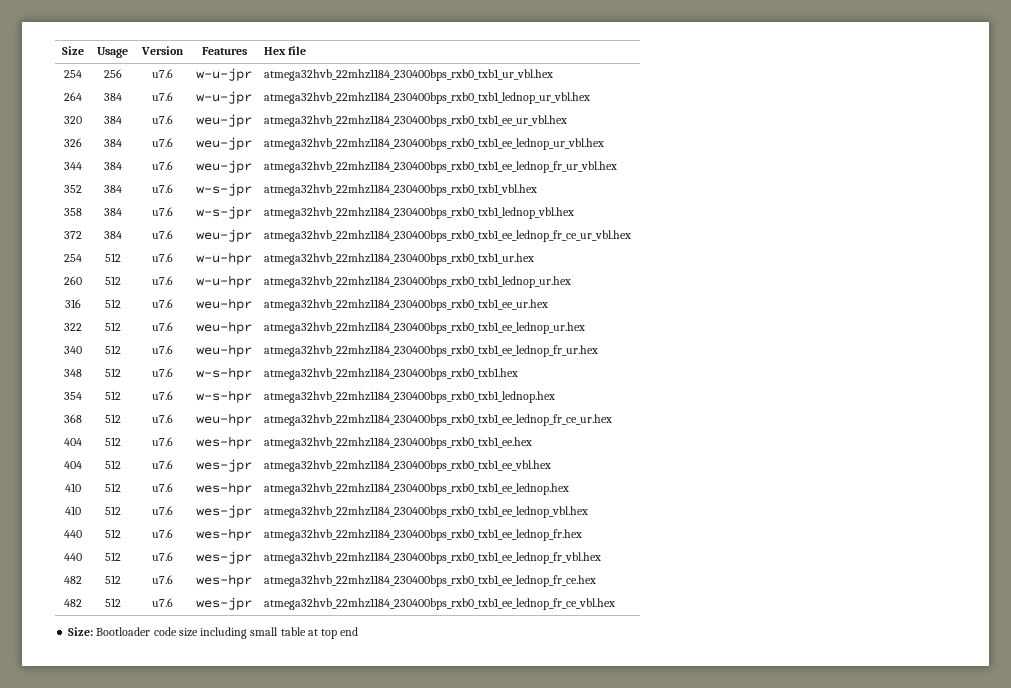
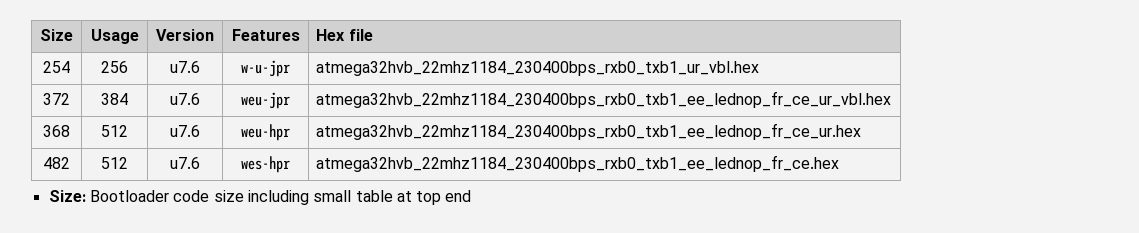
[64,92,82,101] [103,93,122,101] [151,92,173,101] [196,91,252,104] [264,92,591,104] [64,116,82,124] [103,116,122,124] [151,115,173,124] [196,114,252,127] [264,115,568,127] [64,138,82,147] [103,139,122,147] [151,138,173,147] [196,137,252,150] [264,138,605,150] [64,162,82,170] [103,162,122,170] [151,161,173,170] [196,160,252,173] [264,161,618,173] [64,185,82,193] [103,185,122,193] [151,184,173,193] [196,183,252,196] [264,184,538,196] [64,208,82,216] [103,208,122,216] [151,207,173,216] [196,206,252,219] [264,207,575,219] // 264 | 384 | u7.6 | w-u-jpr | atmega32hvb_22mhz1184_230400bps_rxb0_txb1_lednop_ur_vbl.hex // 320 | 384 | u7.6 | weu-jpr | atmega32hvb_22mhz1184_230400bps_rxb0_txb1_ee_ur_vbl.hex // 326 | 384 | u7.6 | weu-jpr | atmega32hvb_22mhz1184_230400bps_rxb0_txb1_ee_lednop_ur_vbl.hex // 344 | 384 | u7.6 | weu-jpr | atmega32hvb_22mhz1184_230400bps_rxb0_txb1_ee_lednop_fr_ur_vbl.hex // 352 | 384 | u7.6 | w-s-jpr | atmega32hvb_22mhz1184_230400bps_rxb0_txb1_vbl.hex // 358 | 384 | u7.6 | w-s-jpr | atmega32hvb_22mhz1184_230400bps_rxb0_txb1_lednop_vbl.hex -> (760, 68) none
[64,254,82,262] [104,253,121,262] [151,253,173,262] [196,252,252,265] [264,253,535,265] [64,276,82,285] [104,276,121,285] [151,276,173,285] [196,275,252,288] [264,276,572,288] [65,299,81,308] [104,299,121,308] [151,299,173,308] [196,298,252,311] [264,299,549,311] [64,323,82,331] [104,322,121,331] [151,322,173,331] [196,321,252,334] [264,322,586,334] [64,346,82,354] [104,345,121,354] [151,345,173,354] [196,344,252,357] [264,345,599,357] [64,369,82,377] [104,368,121,377] [151,368,173,377] [196,367,252,380] [264,368,519,380] [64,392,82,400] [104,391,121,400] [151,391,173,400] [196,390,252,403] [264,391,556,403] // 254 | 512 | u7.6 | w-u-hpr | atmega32hvb_22mhz1184_230400bps_rxb0_txb1_ur.hex // 260 | 512 | u7.6 | w-u-hpr | atmega32hvb_22mhz1184_230400bps_rxb0_txb1_lednop_ur.hex // 316 | 512 | u7.6 | weu-hpr | atmega32hvb_22mhz1184_230400bps_rxb0_txb1_ee_ur.hex // 322 | 512 | u7.6 | weu-hpr | atmega32hvb_22mhz1184_230400bps_rxb0_txb1_ee_lednop_ur.hex // 340 | 512 | u7.6 | weu-hpr | atmega32hvb_22mhz1184_230400bps_rxb0_txb1_ee_lednop_fr_ur.hex // 348 | 512 | u7.6 | w-s-hpr | atmega32hvb_22mhz1184_230400bps_rxb0_txb1.hex // 354 | 512 | u7.6 | w-s-hpr | atmega32hvb_22mhz1184_230400bps_rxb0_txb1_lednop.hex -> (892, 99) none
[64,438,82,446] [104,437,121,446] [151,437,173,446] [196,436,252,449] [264,437,533,449] [64,461,82,469] [104,460,121,469] [151,460,173,469] [196,459,252,472] [264,460,552,472] [65,483,81,492] [104,483,121,492] [151,483,173,492] [196,482,252,495] [264,483,570,495] [65,506,81,515] [104,506,121,515] [151,506,173,515] [196,505,252,518] [264,506,589,518] [64,530,82,538] [104,529,121,538] [151,529,173,538] [196,528,252,541] [264,529,583,541] [64,553,82,561] [104,552,121,561] [151,552,173,561] [196,551,252,564] [264,552,602,564] // 404 | 512 | u7.6 | wes-hpr | atmega32hvb_22mhz1184_230400bps_rxb0_txb1_ee.hex // 404 | 512 | u7.6 | wes-jpr | atmega32hvb_22mhz1184_230400bps_rxb0_txb1_ee_vbl.hex // 410 | 512 | u7.6 | wes-hpr | atmega32hvb_22mhz1184_230400bps_rxb0_txb1_ee_lednop.hex // 410 | 512 | u7.6 | wes-jpr | atmega32hvb_22mhz1184_230400bps_rxb0_txb1_ee_lednop_vbl.hex // 440 | 512 | u7.6 | wes-hpr | atmega32hvb_22mhz1184_230400bps_rxb0_txb1_ee_lednop_fr.hex // 440 | 512 | u7.6 | wes-jpr | atmega32hvb_22mhz1184_230400bps_rxb0_txb1_ee_lednop_fr_vbl.hex -> (862, 131) none
[64,599,82,607] [104,598,121,607] [151,598,173,607] [196,597,252,610] [264,598,616,610] // 482 | 512 | u7.6 | wes-jpr | atmega32hvb_22mhz1184_230400bps_rxb0_txb1_ee_lednop_fr_ce_vbl.hex -> (840, 163) none

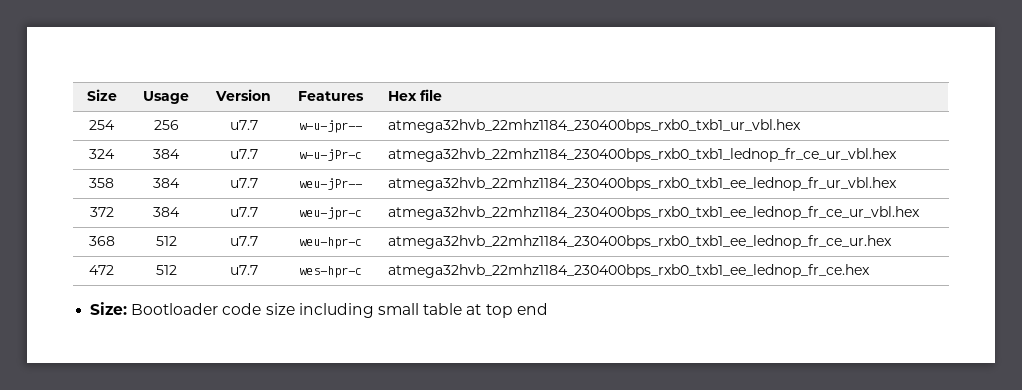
[169,61,200,73] [240,60,290,77] u7.6 | w-u-jpr -> [229,120,258,130] [299,120,362,133] u7.7 | w-u-jpr--
(760, 68) none -> [89,149,115,159] [153,149,180,159] [229,149,258,159] [299,149,362,161] [387,148,897,162] [89,178,114,188] [153,178,180,188] [229,178,258,188] [299,178,362,190] [387,177,897,191] // 324 | 384 | u7.7 | w-u-jPr-c | atmega32hvb_22mhz1184_230400bps_rxb0_txb1_lednop_fr_ce_ur_vbl.hex // 358 | 384 | u7.7 | weu-jPr-- | atmega32hvb_22mhz1184_230400bps_rxb0_txb1_ee_lednop_fr_ur_vbl.hex
[169,93,200,105] [240,92,290,109] u7.6 | weu-jpr -> [229,207,258,217] [299,207,362,220] u7.7 | weu-jpr-c
[169,125,200,137] [240,124,290,141] u7.6 | weu-hpr -> [229,236,258,246] [299,237,362,249] u7.7 | weu-hpr-c
[43,157,70,169] [101,157,128,169] [169,157,200,169] [240,156,290,173] 482 | 512 | u7.6 | wes-hpr -> [89,265,114,275] [155,265,177,275] [229,265,258,275] [299,266,362,278] 472 | 512 | u7.7 | wes-hpr-c

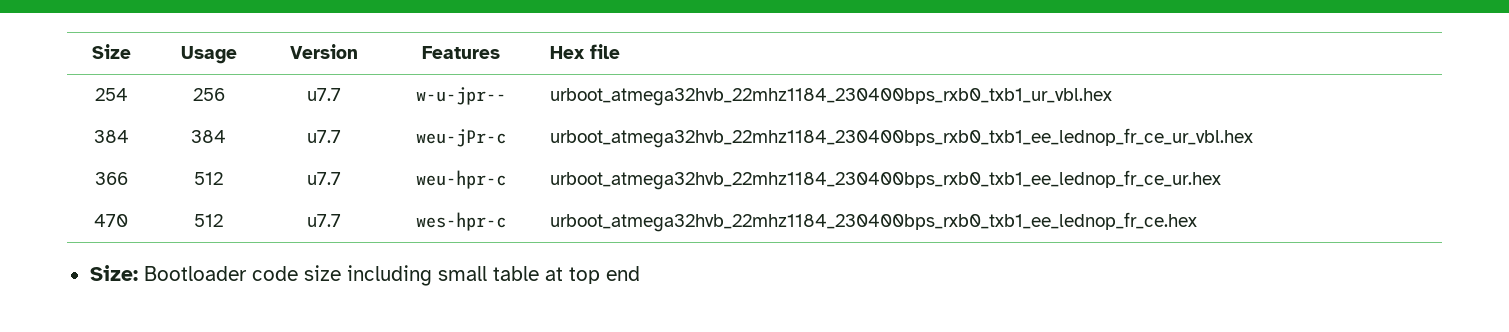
[387,119,801,133] [89,149,115,159] [153,149,180,159] [229,149,258,159] [299,149,362,161] [387,148,897,162] [89,178,114,188] [153,178,180,188] [229,178,258,188] [299,178,362,190] [387,177,897,191] [89,207,114,217] [153,207,180,217] [229,207,258,217] [299,207,362,220] [387,206,920,220] [88,236,115,246] atmega32hvb_22mhz1184_230400bps_rxb0_txb1_ur_vbl.hex // 324 | 384 | u7.7 | w-u-jPr-c | atmega32hvb_22mhz1184_230400bps_rxb0_txb1_lednop_fr_ce_ur_vbl.hex // 358 | 384 | u7.7 | weu-jPr-- | atmega32hvb_22mhz1184_230400bps_rxb0_txb1_ee_lednop_fr_ur_vbl.hex // 372 | 384 | u7.7 | weu-jpr-c | atmega32hvb_22mhz1184_230400bps_rxb0_txb1_ee_lednop_fr_ce_ur_vbl.hex // 368 -> [550,88,1113,106] [93,130,129,143] [191,130,226,143] [307,130,341,143] [415,129,506,147] [550,128,1254,148] [94,172,128,185] urboot_atmega32hvb_22mhz1184_230400bps_rxb0_txb1_ur_vbl.hex // 384 | 384 | u7.7 | weu-jPr-c | urboot_atmega32hvb_22mhz1184_230400bps_rxb0_txb1_ee_lednop_fr_ce_ur_vbl.hex // 366
[387,235,892,249] [89,265,114,275] atmega32hvb_22mhz1184_230400bps_rxb0_txb1_ee_lednop_fr_ce_ur.hex // 472 -> [550,170,1222,190] [94,214,128,227] urboot_atmega32hvb_22mhz1184_230400bps_rxb0_txb1_ee_lednop_fr_ce_ur.hex // 470
[387,264,870,278] atmega32hvb_22mhz1184_230400bps_rxb0_txb1_ee_lednop_fr_ce.hex -> [550,212,1198,232] urboot_atmega32hvb_22mhz1184_230400bps_rxb0_txb1_ee_lednop_fr_ce.hex

